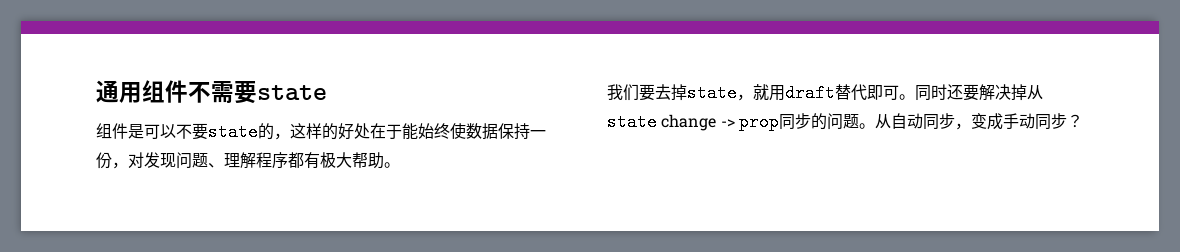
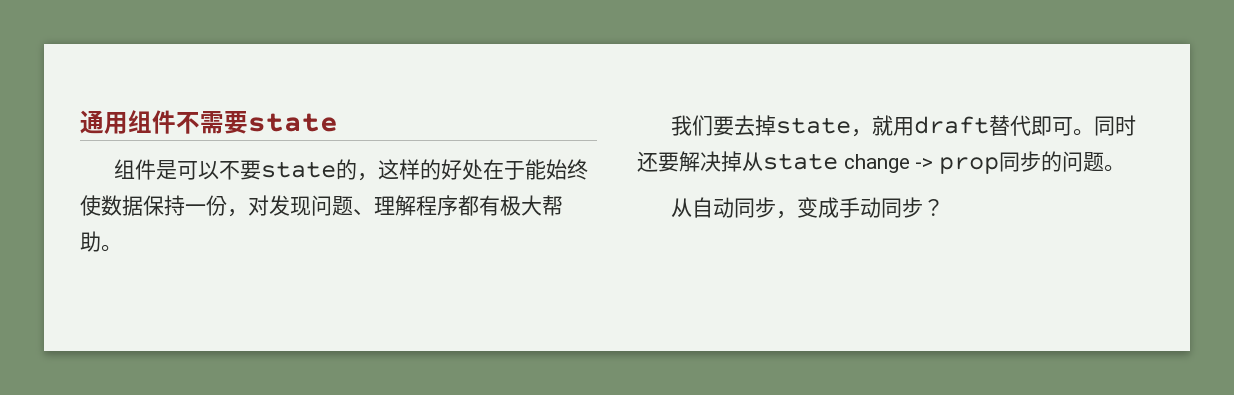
(875, 126) none -> (1126, 168) //

